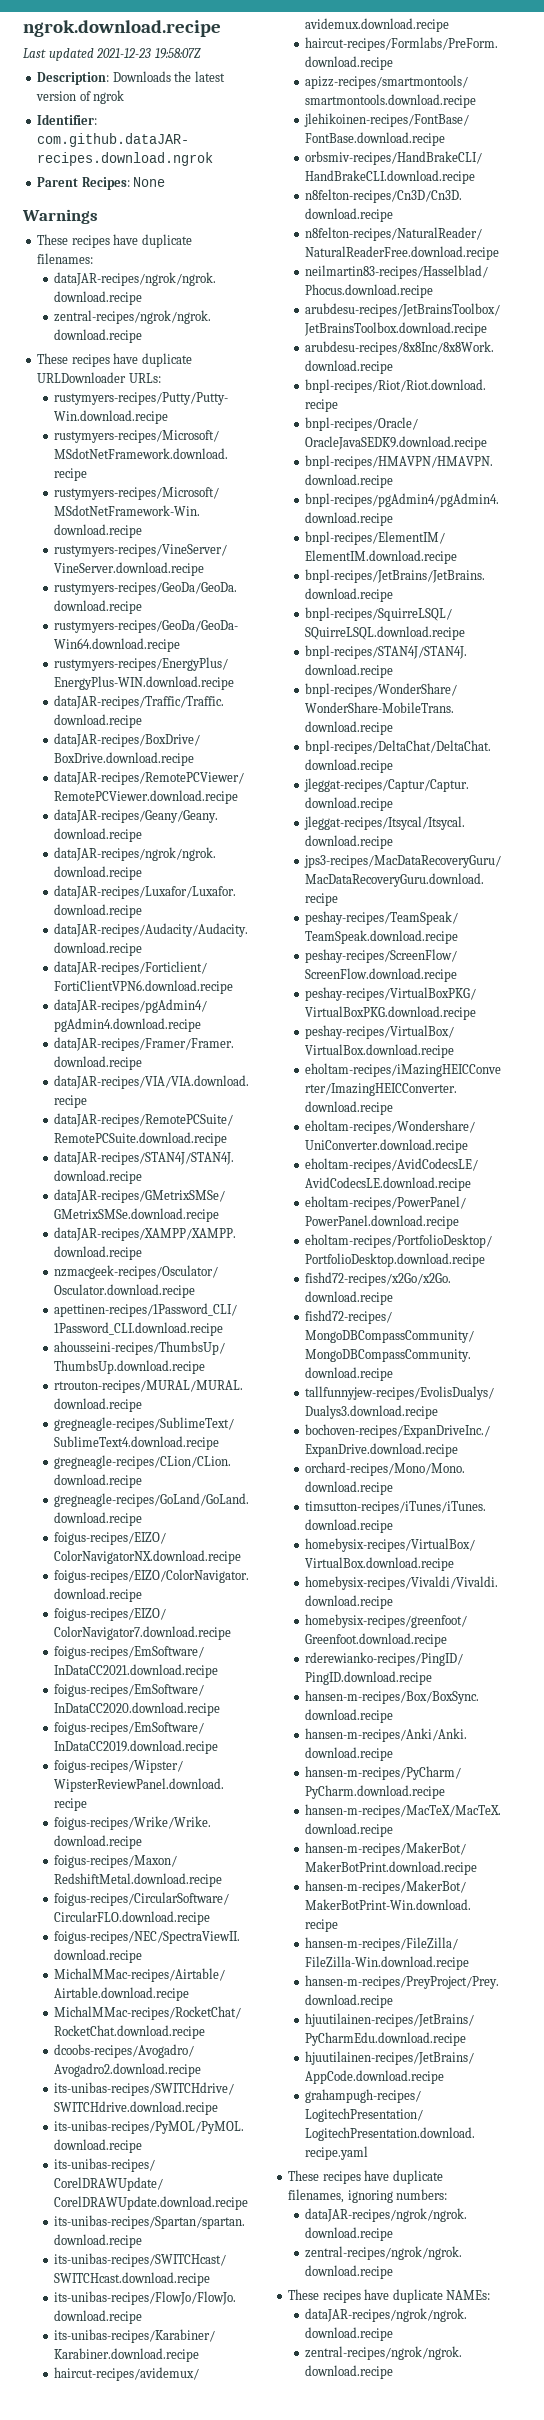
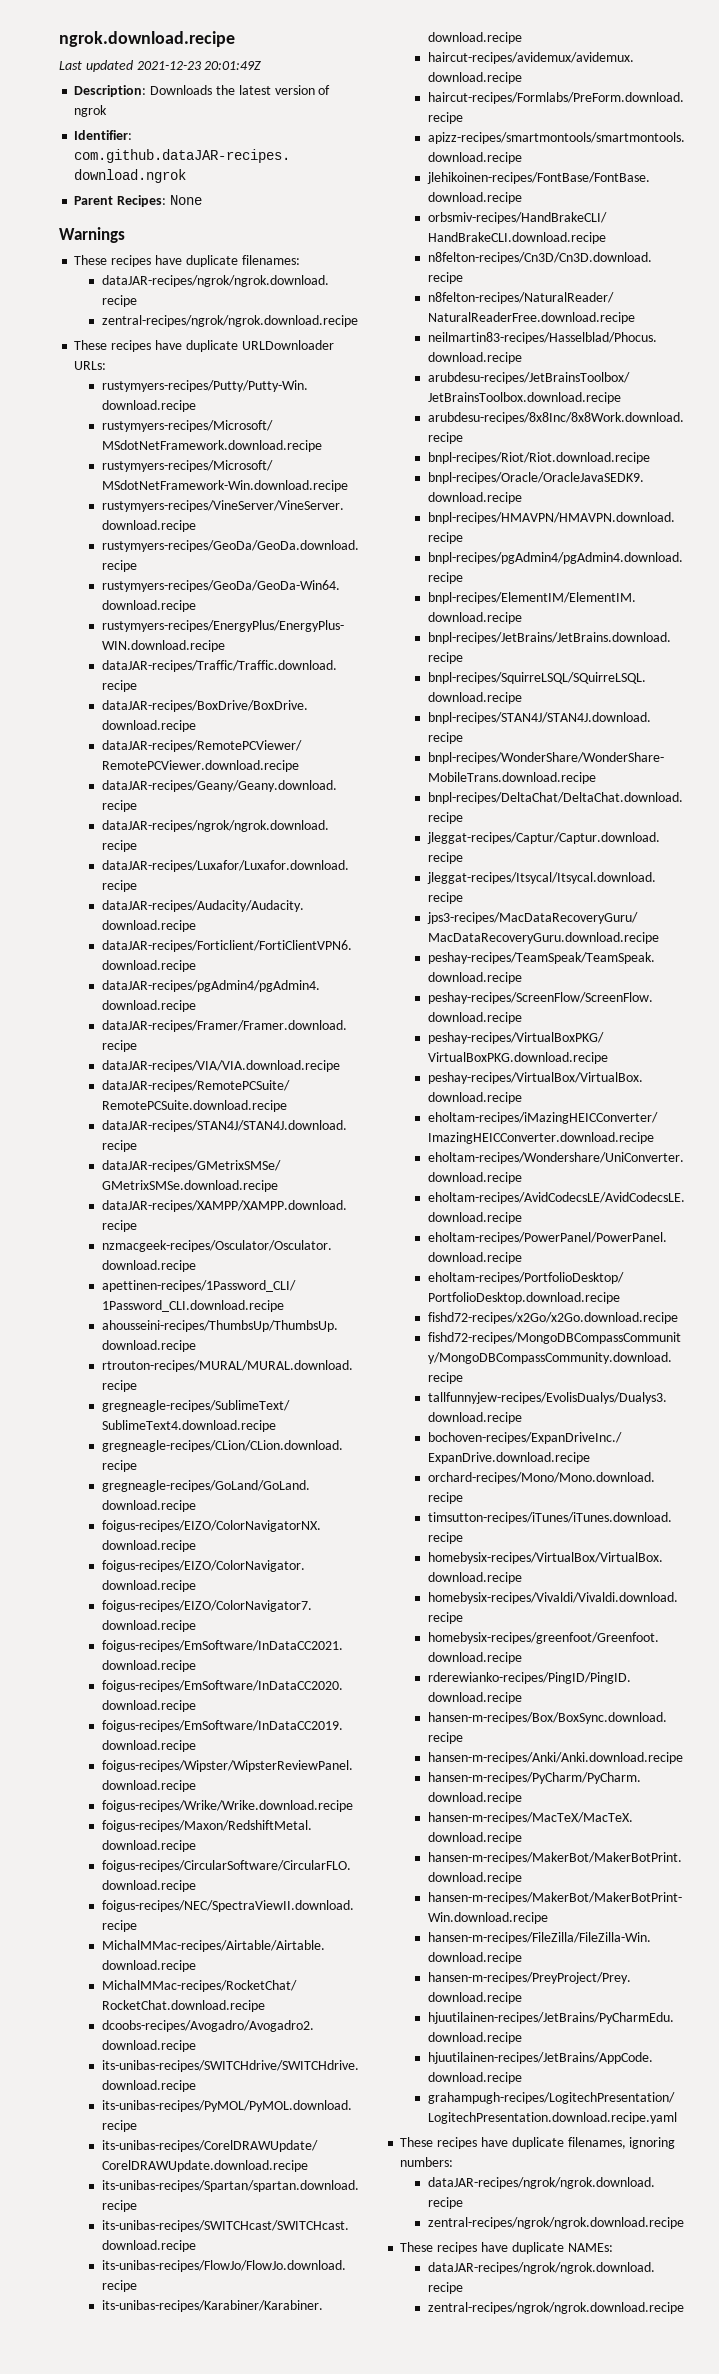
[154,48,201,59] 19:58:07Z -> [204,61,262,70] 20:01:49Z

